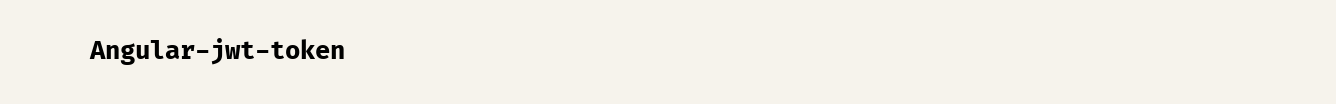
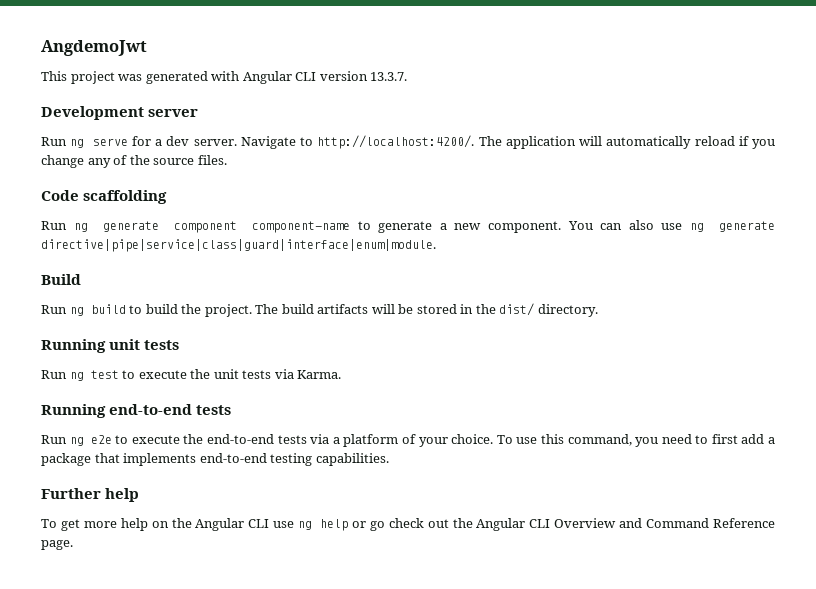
[89,38,345,65] Angular-jwt-token -> [41,40,147,56] [41,71,408,84] [41,106,199,120] [41,135,775,149] [41,155,227,168] [41,190,168,204] [41,220,775,233] [41,239,436,252] [41,274,81,285] [41,303,598,317] [41,339,180,353] [41,369,342,381] [41,404,232,418] [41,434,775,447] [41,453,389,466] [41,488,140,502] [41,518,775,531] [41,540,73,550] AngdemoJwt // This project was generated with Angular CLI version 13.3.7. // Development server // Run ng serve for a dev server. Navigate to http://localhost:4200/. The application will automatically reload if you change any of the source files. // Code scaffolding // Run ng generate component component-name to generate a new component. You can also use ng generate directive|pipe|service|class|guard|interface|enum|module. // Build // Run ng build to build the project. The build artifacts will be stored in the dist/ directory. // Running unit tests // Run ng test to execute the unit tests via Karma. // Running end-to-end tests // Run ng e2e to execute the end-to-end tests via a platform of your choice. To use this command, you need to first add a package that implements end-to-end testing capabilities. // Further help // To get more help on the Angular CLI use ng help or go check out the Angular CLI Overview and Command Reference page.

